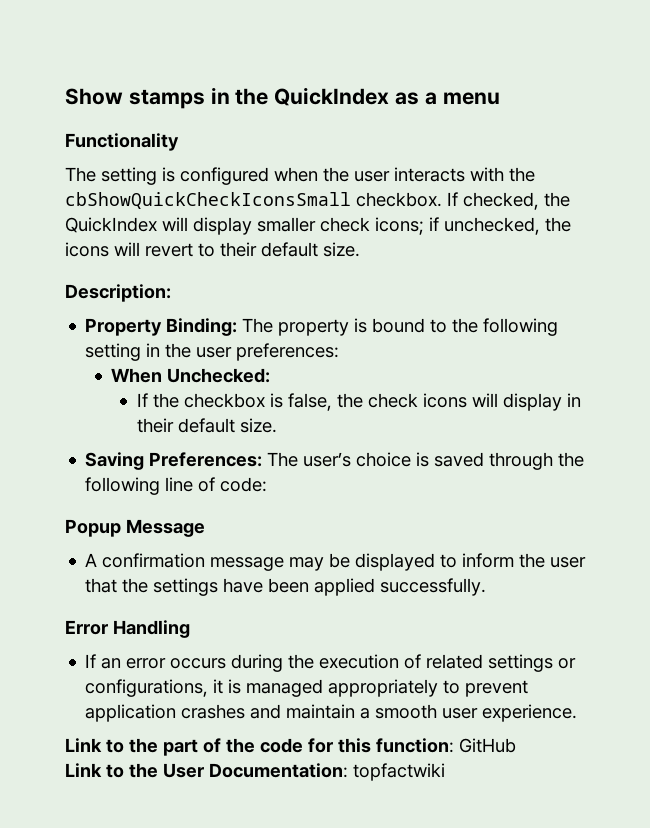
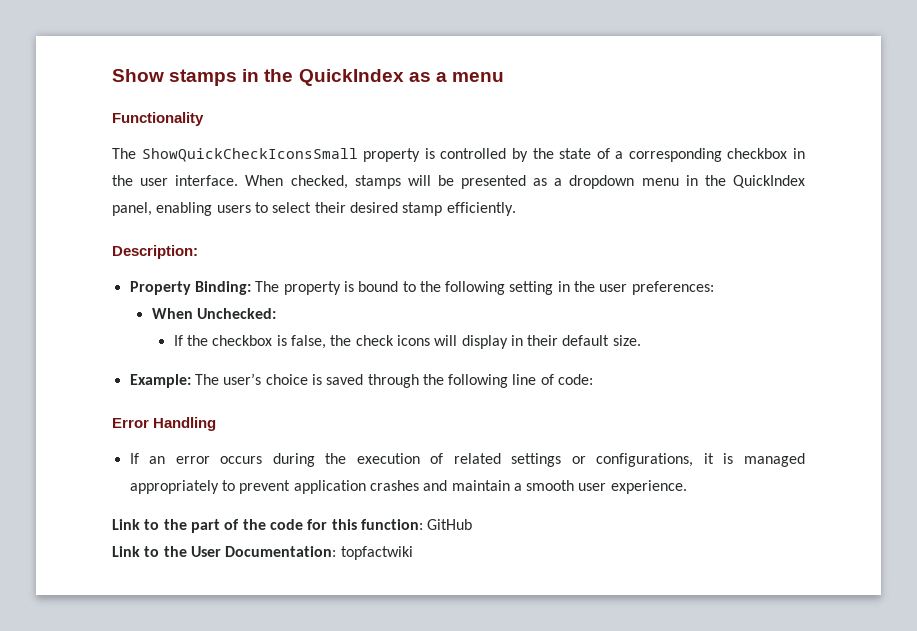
[101,167,535,185] [65,192,570,210] [65,217,571,235] [65,242,360,257] setting is configured when the user interacts with the cbShowQuickCheckIconsSmall checkbox. If checked, the QuickIndex will display smaller check icons; if unchecked, the icons will revert to their default size. -> [141,148,805,162] [112,175,805,189] [112,202,516,216] ShowQuickCheckIconsSmall property is controlled by the state of a corresponding checkbox in the user interface. When checked, stamps will be presented as a dropdown menu in the QuickIndex panel, enabling users to select their desired stamp efficiently.
[85,452,263,470] Saving Preferences: -> [129,374,191,388] Example:
[65,519,205,537] [85,553,587,571] [85,578,487,596] // Popup Message // A confirmation message may be displayed to inform the user that the settings have been applied successfully. -> (594, 379) none

